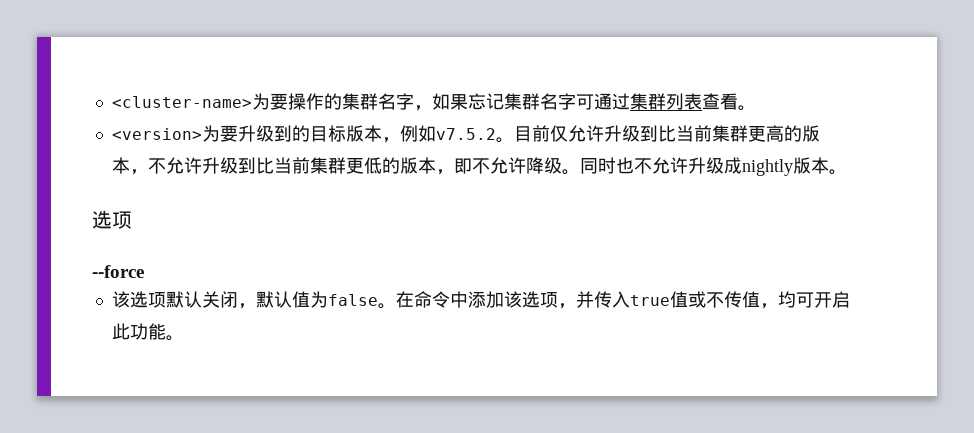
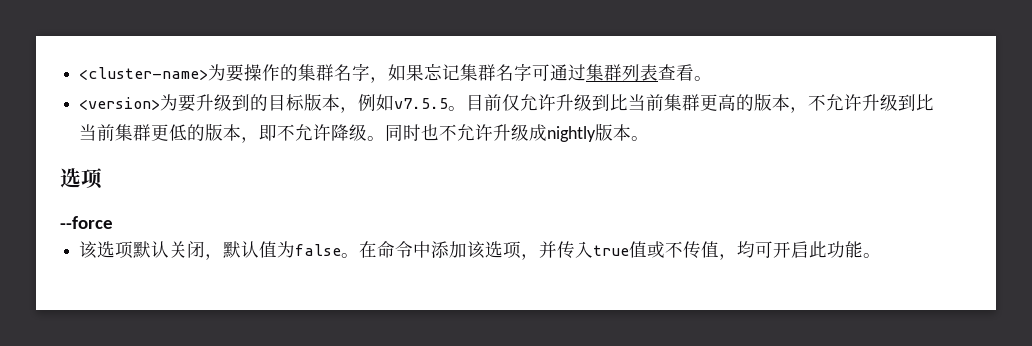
[435,128,496,140] v7.5.2 -> [394,98,449,109] v7.5.5

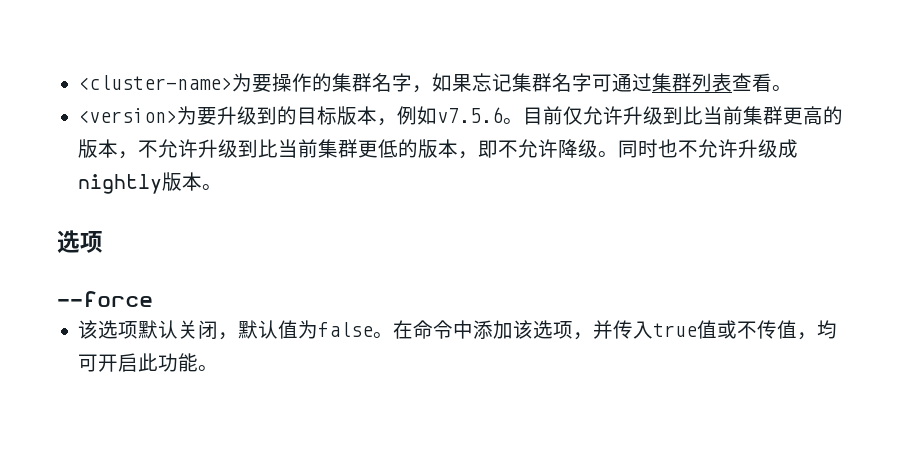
[394,98,449,109] v7.5.5 -> [437,107,504,123] v7.5.6

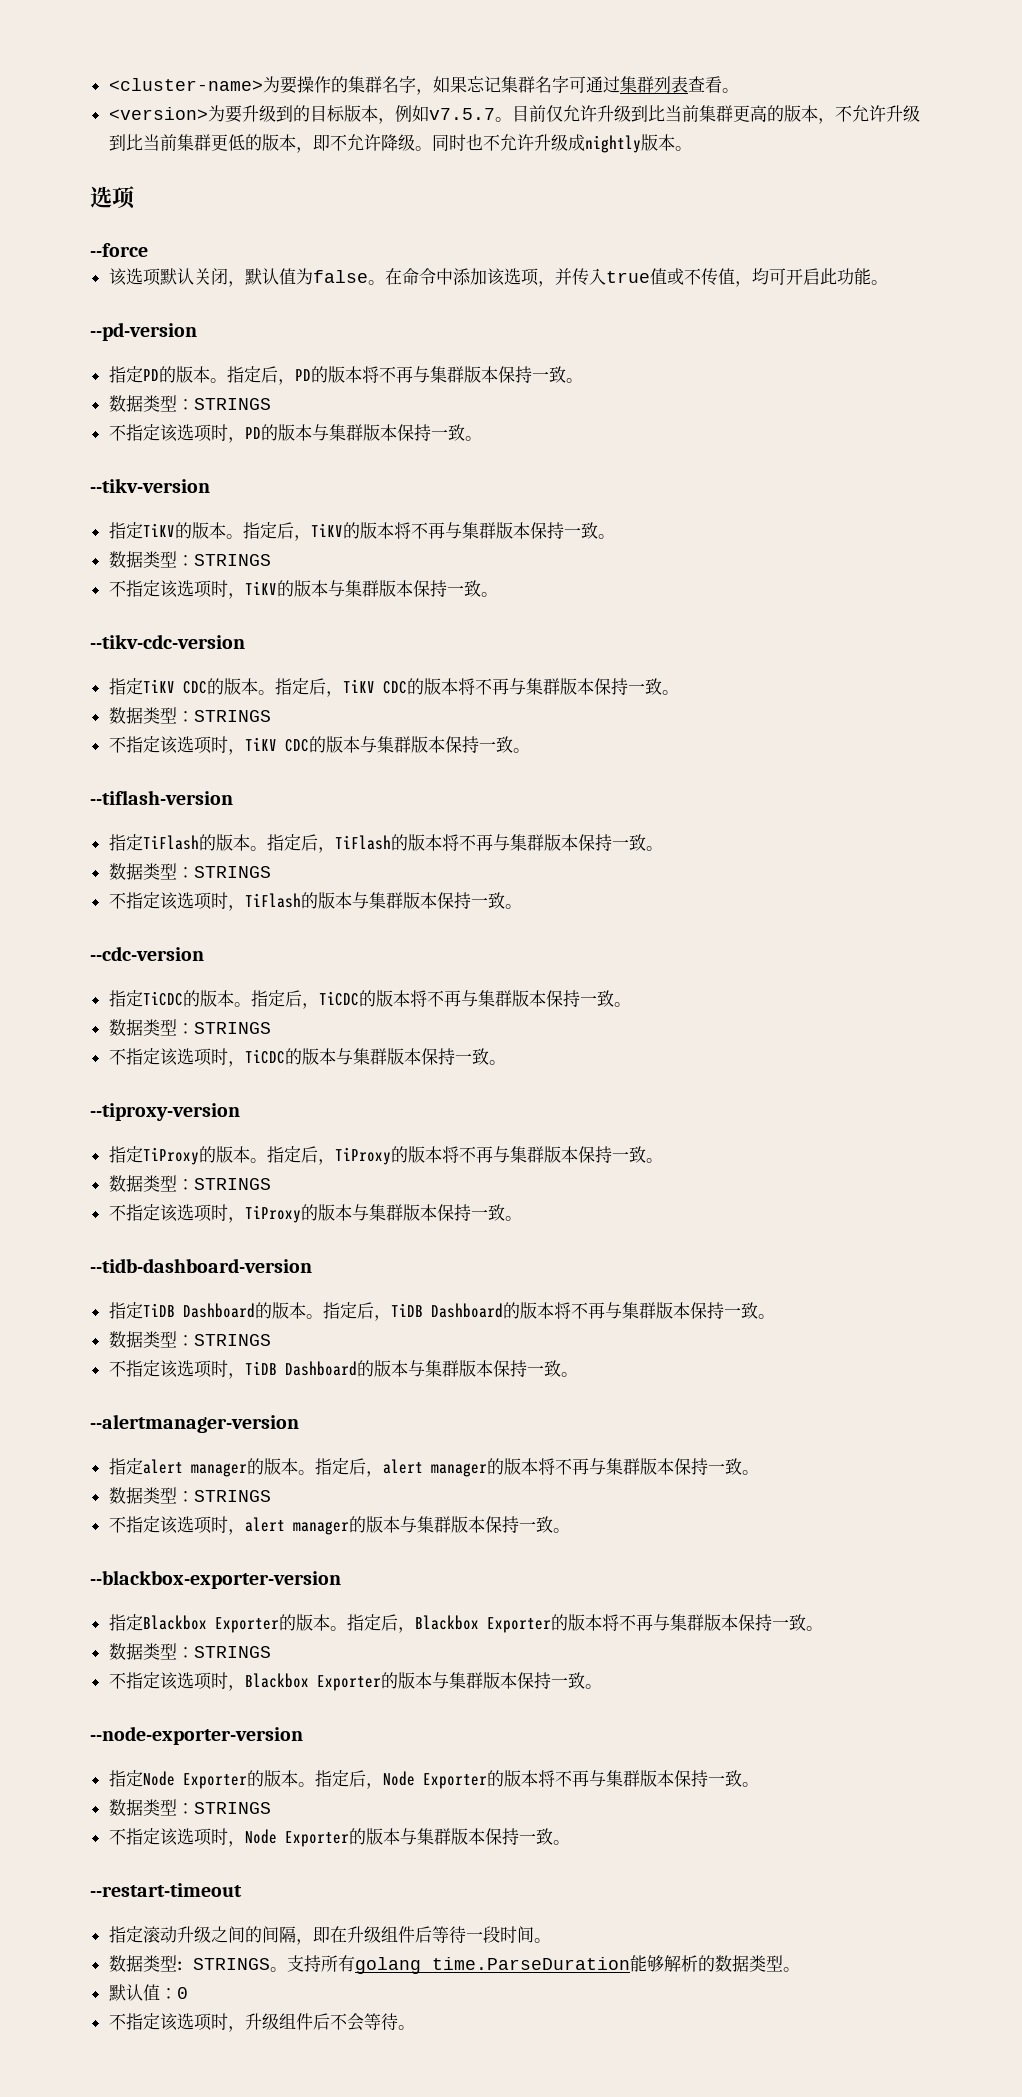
[437,107,504,123] v7.5.6 -> [428,108,495,120] v7.5.7
(219, 368) none -> [90,322,197,341] [108,366,583,385] [108,395,271,412] [108,424,482,443] [90,478,210,493] [108,522,615,541] [108,551,271,568] [108,580,498,599] [90,634,245,649] [108,678,679,697] [108,707,271,724] [108,736,530,755] [90,790,233,805] [108,834,663,853] [108,863,271,880] [108,892,522,911] [90,946,204,961] [108,990,631,1009] [108,1019,271,1036] [108,1048,506,1067] [90,1103,240,1121] [108,1146,663,1165] [108,1175,271,1192] [108,1204,522,1223] [90,1258,312,1273] [108,1302,775,1321] [108,1331,271,1348] [108,1360,578,1379] [90,1414,299,1433] [108,1458,759,1477] [108,1487,271,1504] [108,1516,570,1535] [90,1570,341,1589] [108,1614,823,1633] [108,1643,271,1660] [108,1672,602,1691] [90,1726,303,1745] [108,1770,759,1789] [108,1799,271,1816] [108,1828,570,1847] [90,1883,242,1897] [108,1926,551,1945] [108,1955,800,1974] [108,1984,188,2001] [108,2013,415,2032] // --pd-version // 指定PD的版本。指定后，PD的版本将不再与集群版本保持一致。 // 数据类型：STRINGS // 不指定该选项时，PD的版本与集群版本保持一致。 // --tikv-version // 指定TiKV的版本。指定后，TiKV的版本将不再与集群版本保持一致。 // 数据类型：STRINGS // 不指定该选项时，TiKV的版本与集群版本保持一致。 // --tikv-cdc-version // 指定TiKV CDC的版本。指定后，TiKV CDC的版本将不再与集群版本保持一致。 // 数据类型：STRINGS // 不指定该选项时，TiKV CDC的版本与集群版本保持一致。 // --tiflash-version // 指定TiFlash的版本。指定后，TiFlash的版本将不再与集群版本保持一致。 // 数据类型：STRINGS // 不指定该选项时，TiFlash的版本与集群版本保持一致。 // --cdc-version // 指定TiCDC的版本。指定后，TiCDC的版本将不再与集群版本保持一致。 // 数据类型：STRINGS // 不指定该选项时，TiCDC的版本与集群版本保持一致。 // --tiproxy-version // 指定TiProxy的版本。指定后，TiProxy的版本将不再与集群版本保持一致。 // 数据类型：STRINGS // 不指定该选项时，TiProxy的版本与集群版本保持一致。 // --tidb-dashboard-version // 指定TiDB Dashboard的版本。指定后，TiDB Dashboard的版本将不再与集群版本保持一致。 // 数据类型：STRINGS // 不指定该选项时，TiDB Dashboard的版本与集群版本保持一致。 // --alertmanager-version // 指定alert manager的版本。指定后，alert manager的版本将不再与集群版本保持一致。 // 数据类型：STRINGS // 不指定该选项时，alert manager的版本与集群版本保持一致。 // --blackbox-exporter-version // 指定Blackbox Exporter的版本。指定后，Blackbox Exporter的版本将不再与集群版本保持一致。 // 数据类型：STRINGS // 不指定该选项时，Blackbox Exporter的版本与集群版本保持一致。 // --node-exporter-version // 指定Node Exporter的版本。指定后，Node Exporter的版本将不再与集群版本保持一致。 // 数据类型：STRINGS // 不指定该选项时，Node Exporter的版本与集群版本保持一致。 // --restart-timeout // 指定滚动升级之间的间隔，即在升级组件后等待一段时间。 // 数据类型: STRINGS。支持所有golang time.ParseDuration能够解析的数据类型。 // 默认值：0 // 不指定该选项时，升级组件后不会等待。

